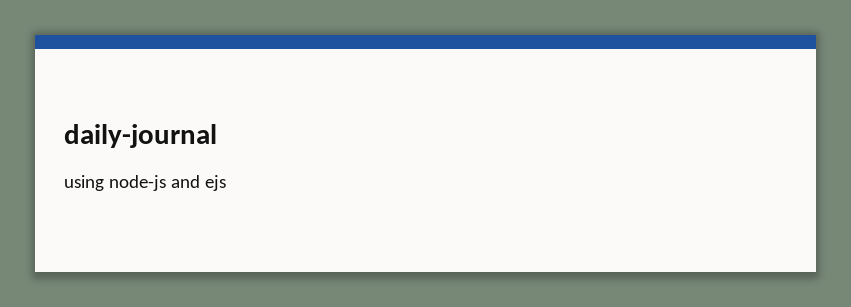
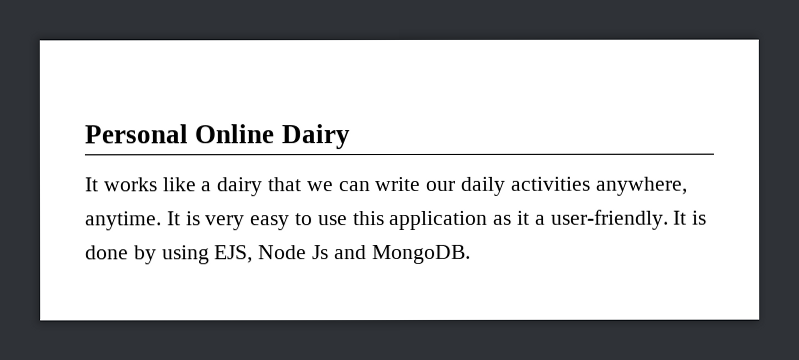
[64,124,217,148] [64,175,226,191] daily-journal // using node-js and ejs -> [84,124,350,150] [84,176,688,197] [85,209,708,231] [85,244,471,265] Personal Online Dairy // It works like a dairy that we can write our daily activities anywhere, anytime. It is very easy to use this application as it a user-friendly. It is done by using EJS, Node Js and MongoDB.

